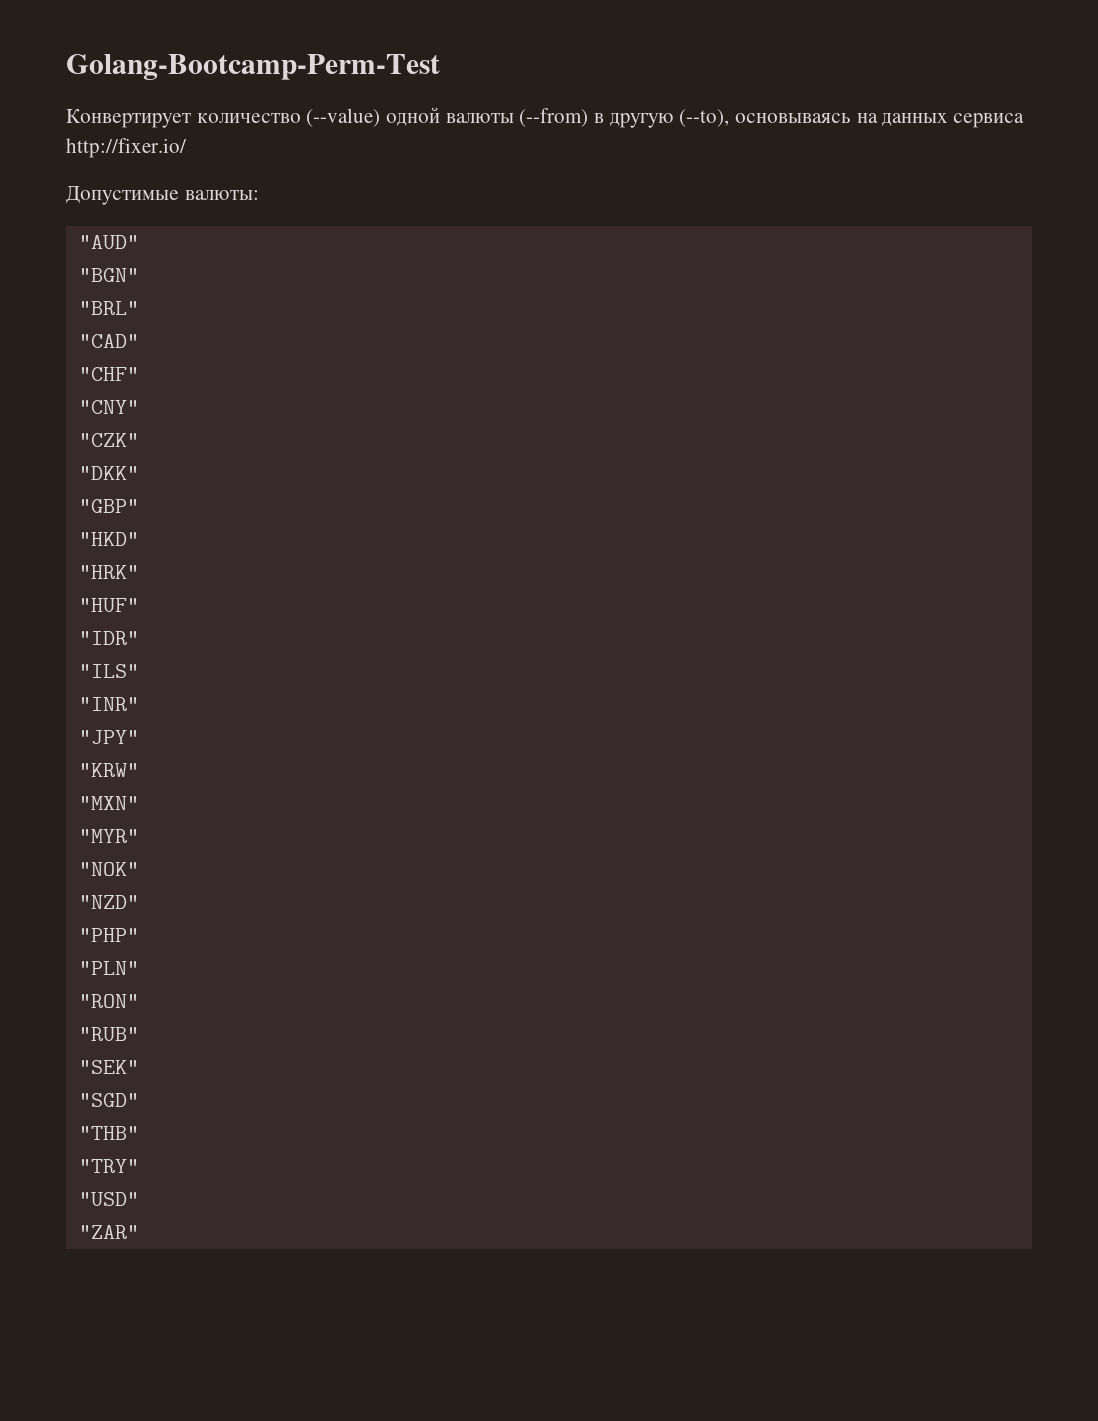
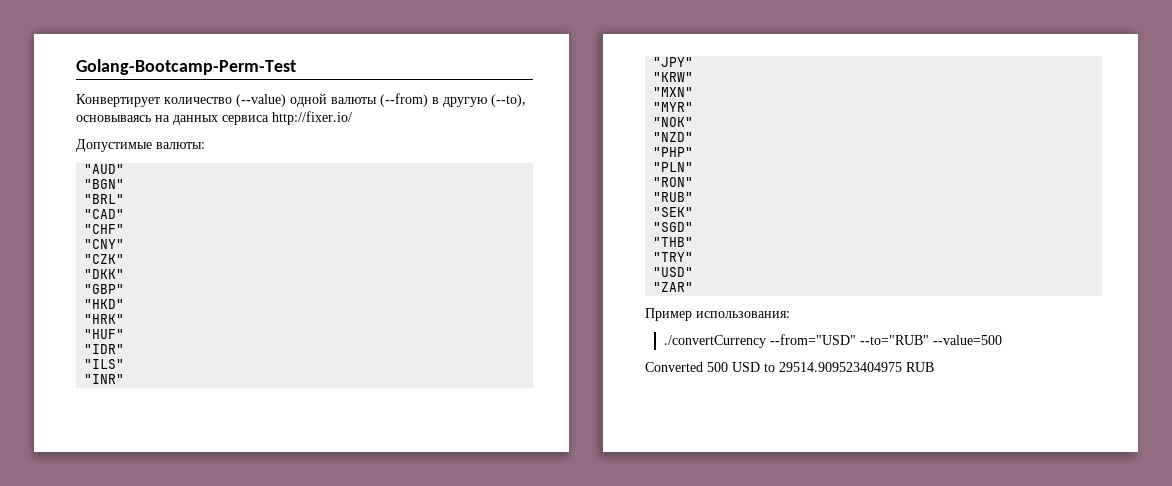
(139, 1232) none -> [645,308,790,321] [664,334,1003,348] [645,362,934,372] // Пример использования: // ./convertCurrency --from="USD" --to="RUB" --value=500 // Converted 500 USD to 29514.909523404975 RUB

